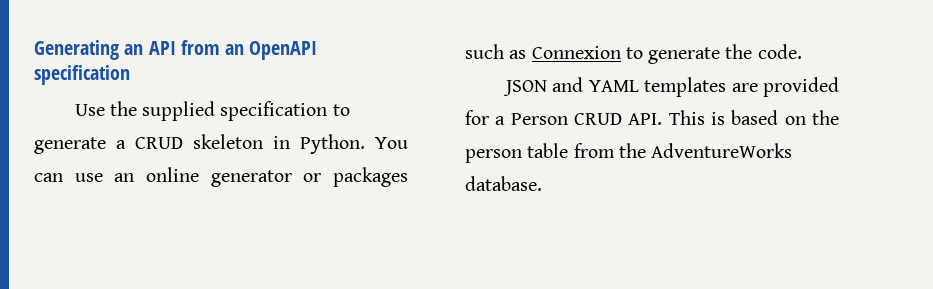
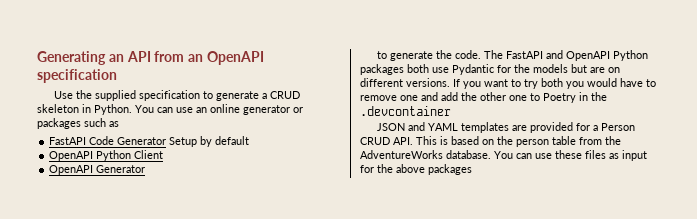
[531,44,802,64] Connexion to generate the code. -> [49,136,250,147] [49,150,164,161] [49,165,146,175] [377,50,649,61] [360,64,620,75] [360,78,656,89] [360,92,607,103] [360,106,451,116] // FastAPI Code Generator Setup by default // OpenAPI Python Client // OpenAPI Generator // to generate the code. The FastAPI and OpenAPI Python packages both use Pydantic for the models but are on different versions. If you want to try both you would have to remove one and add the other one to Poetry in the .devcontainer
(542, 183) none -> [494,150,647,161] [360,164,472,175] You can use these files as input for the above packages

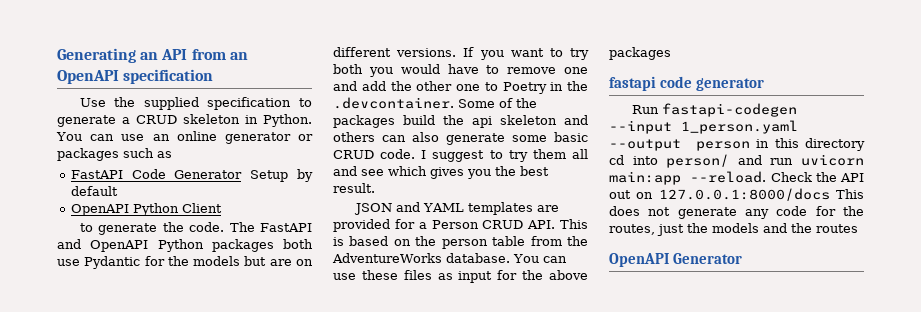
[49,165,146,175] // OpenAPI Generator -> (222, 208) none
[360,106,451,116] .devcontainer -> [333,97,537,109] [333,115,588,128] [333,132,588,145] [333,149,588,162] [333,166,549,179] [333,183,375,193] .devcontainer. Some of the packages build the api skeleton and others can also generate some basic CRUD code. I suggest to try them all and see which gives you the best result.
(472, 169) none -> [609,76,765,91] [631,103,797,117] [609,120,798,134] [609,138,865,151] [609,154,864,168] [609,171,864,185] [609,188,864,201] [609,206,864,219] [609,223,858,236] [609,253,743,267] // fastapi code generator // Run fastapi-codegen --input 1_person.yaml --output person in this directory cd into person/ and run uvicorn main:app --reload. Check the API out on 127.0.0.1:8000/docs This does not generate any code for the routes, just the models and the routes // OpenAPI Generator

